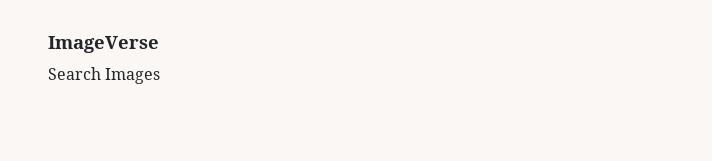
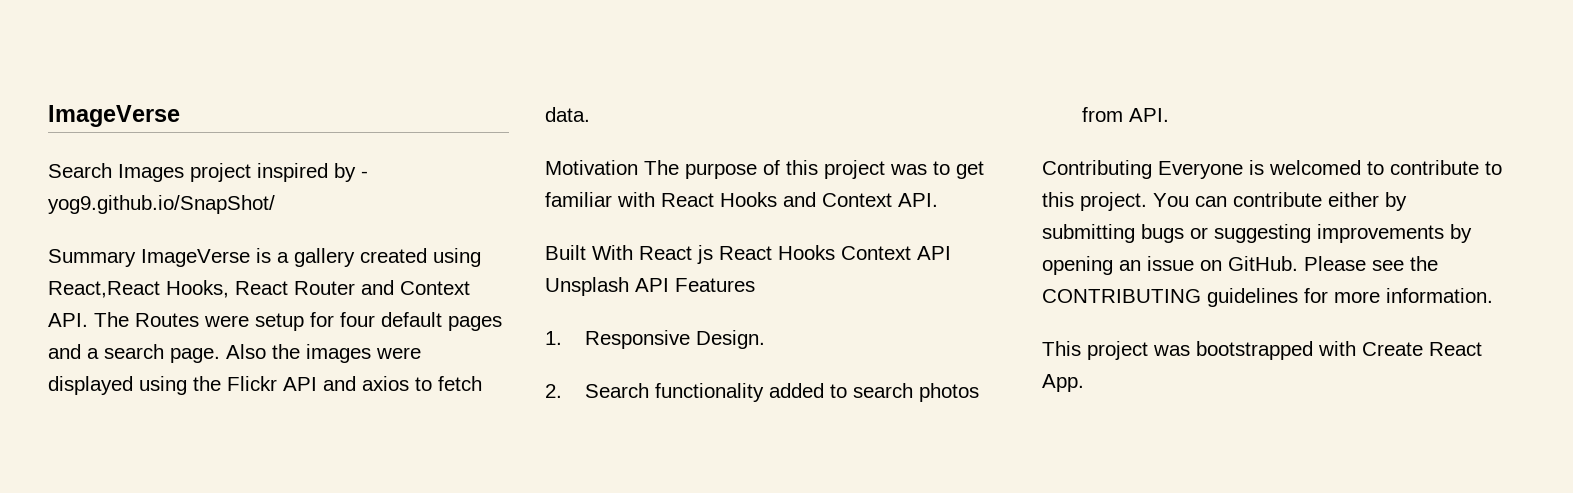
(161, 76) none -> [190,163,368,182] [48,195,275,214] [48,248,481,267] [48,280,470,298] [48,312,502,331] [48,344,421,363] [48,376,482,395] [545,107,590,122] [545,160,984,179] [545,192,938,207] [545,245,951,264] [545,277,755,296] [545,330,766,349] [545,383,980,402] [1082,107,1170,122] [1042,160,1502,179] [1042,192,1407,211] [1042,224,1472,243] [1042,256,1438,275] [1042,288,1493,307] [1042,341,1482,360] [1042,374,1084,392] project inspired by - yog9.github.io/SnapShot/ // Summary ImageVerse is a gallery created using React,React Hooks, React Router and Context API. The Routes were setup for four default pages and a search page. Also the images were displayed using the Flickr API and axios to fetch data. // Motivation The purpose of this project was to get familiar with React Hooks and Context API. // Built With React js React Hooks Context API Unsplash API Features // 1. Responsive Design. // 2. Search functionality added to search photos from API. // Contributing Everyone is welcomed to contribute to this project. You can contribute either by submitting bugs or suggesting improvements by opening an issue on GitHub. Please see the CONTRIBUTING guidelines for more information. // This project was bootstrapped with Create React App.

